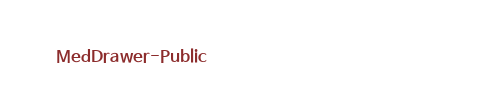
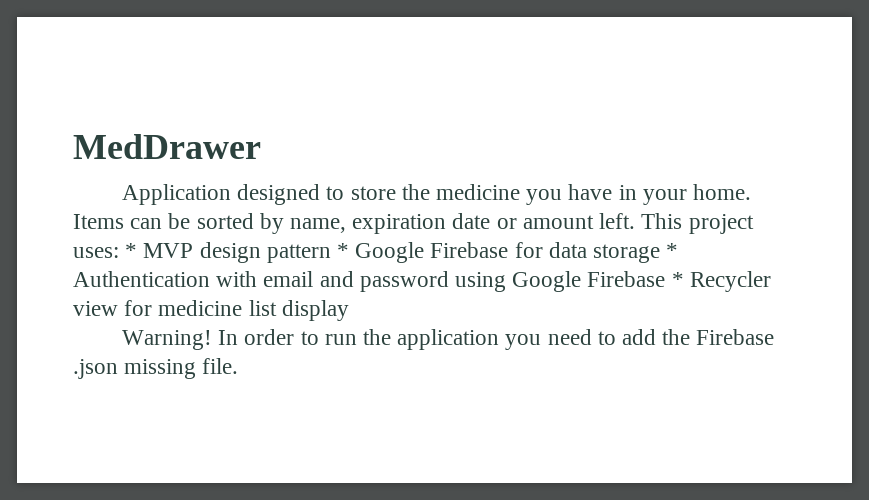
[56,48,207,63] MedDrawer-Public -> [73,134,261,159] [121,184,751,205] [73,213,754,234] [73,242,679,263] [73,271,771,292] [73,300,349,321] [121,329,775,350] [73,358,239,379] MedDrawer // Application designed to store the medicine you have in your home. Items can be sorted by name, expiration date or amount left. This project uses: * MVP design pattern * Google Firebase for data storage * Authentication with email and password using Google Firebase * Recycler view for medicine list display // Warning! In order to run the application you need to add the Firebase .json missing file.

